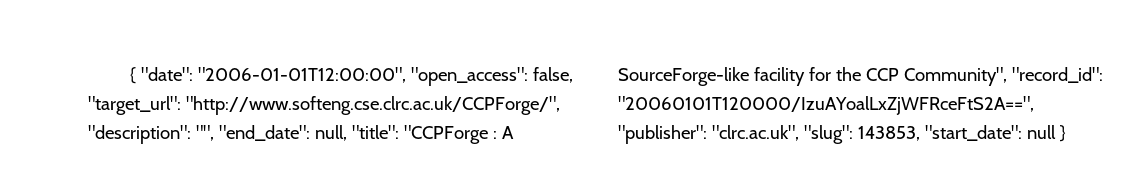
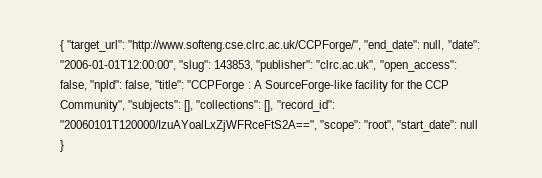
[141,67,574,86] [88,96,560,115] [88,125,347,144] "date": "2006-01-01T12:00:00", "open_access": false, "target_url": "http://www.softeng.cse.clrc.ac.uk/CCPForge/", "description": "", "end_date": null, -> [67,40,480,52] [60,60,457,72] [60,80,153,92] "target_url": "http://www.softeng.cse.clrc.ac.uk/CCPForge/", "end_date": null, "date": "2006-01-01T12:00:00", "slug": 143853, "publisher": "clrc.ac.uk", "open_access": false, "npld": false,
[1011,67,1103,83] [618,96,1034,115] [618,125,920,144] "record_id": "20060101T120000/IzuAYoalLxZjWFRceFtS2A==", "publisher": "clrc.ac.uk", "slug": 143853, -> [128,100,335,112] [60,120,395,132] "subjects": [], "collections": [], "record_id": "20060101T120000/IzuAYoalLxZjWFRceFtS2A==", "scope": "root",

